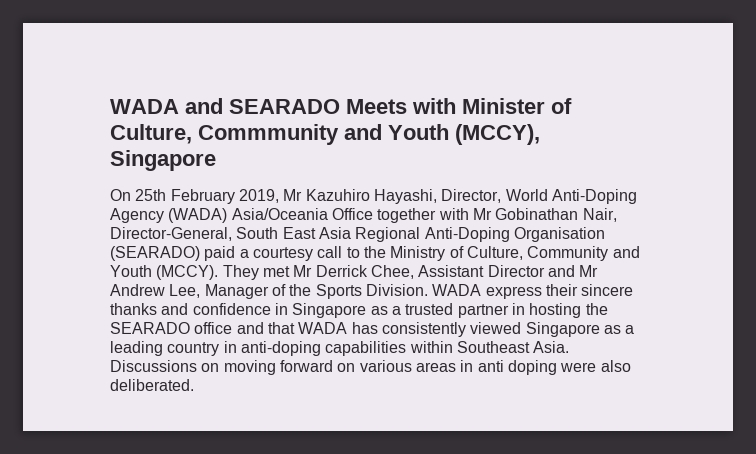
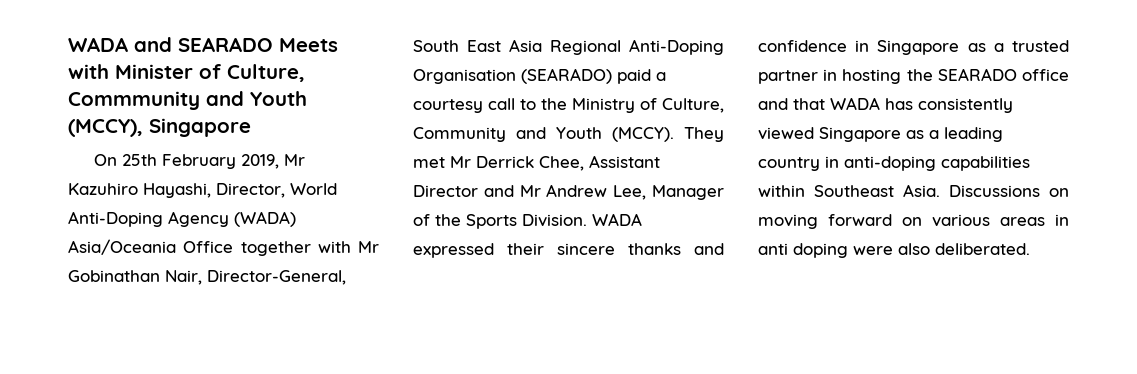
[485,286,542,299] express -> [413,243,494,258] expressed

